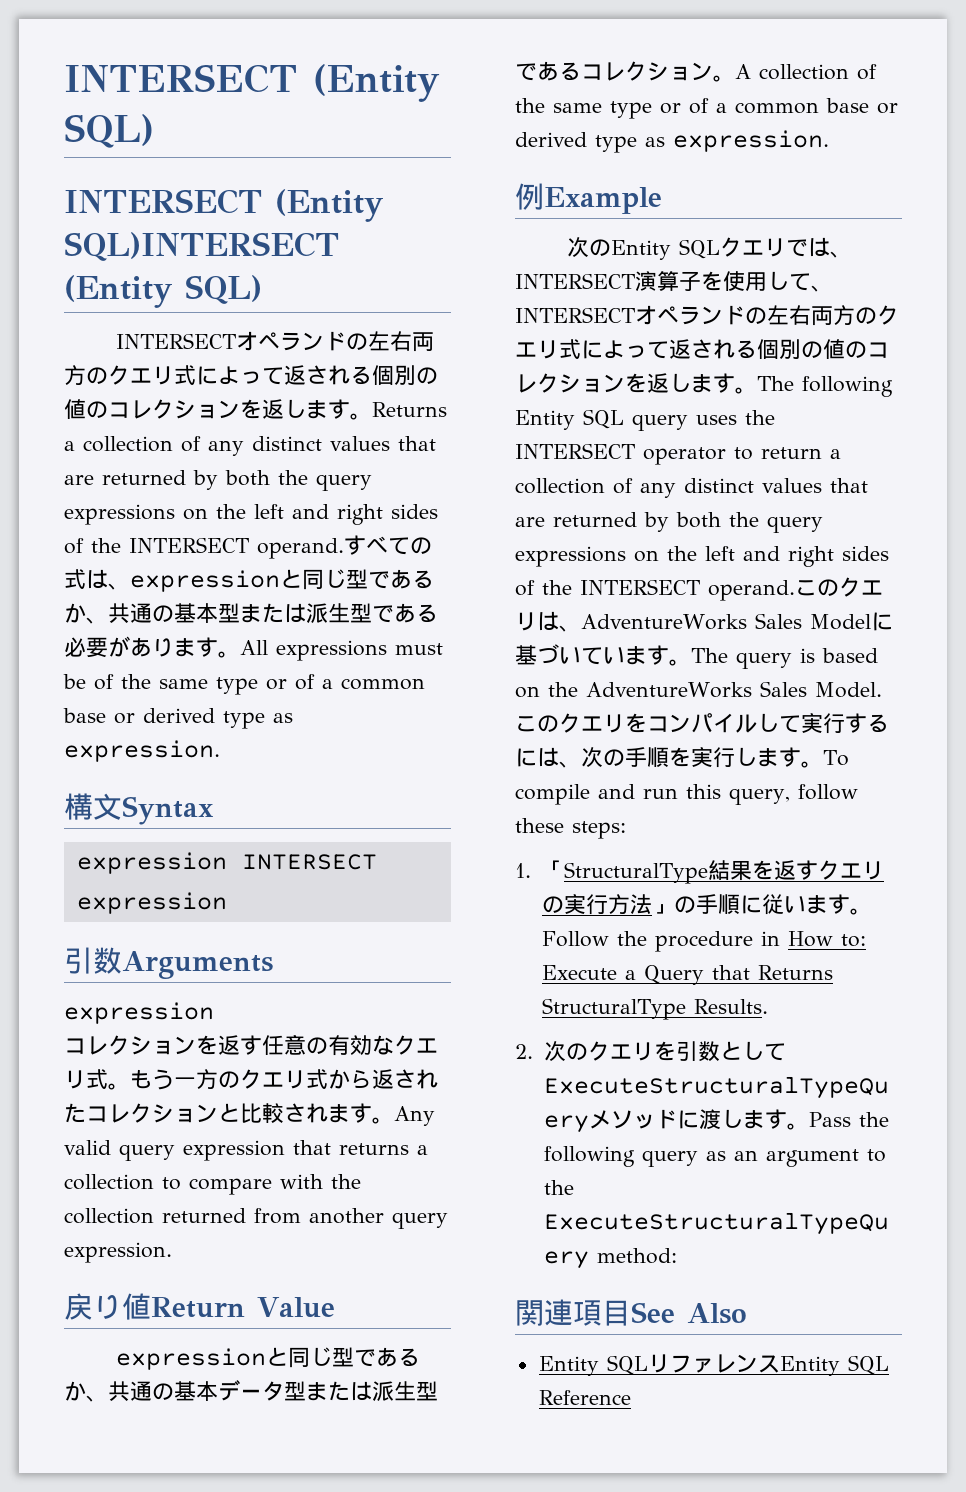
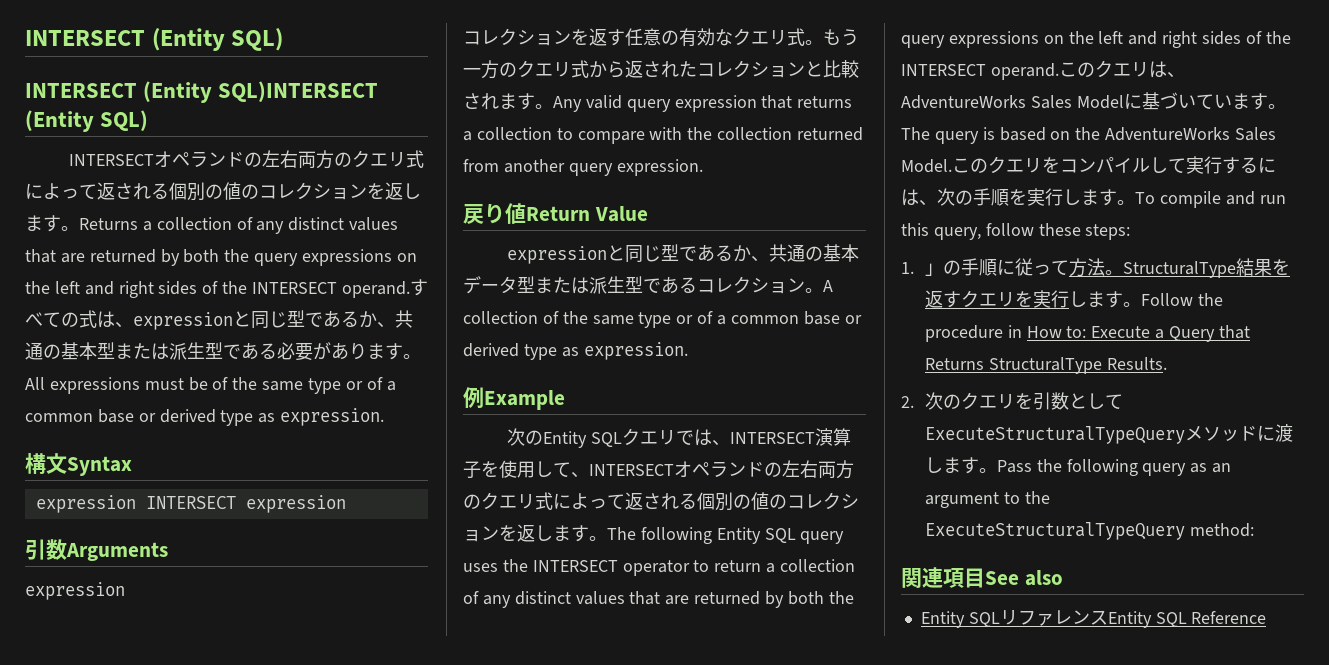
[541,860,564,878] 「 -> [924,258,1123,277] 」の手順に従って方法。
[541,894,806,915] の実行方法」の手順に従い -> [1014,290,1087,308] を実行し
[687,1303,747,1324] Also -> [1024,570,1063,586] also

